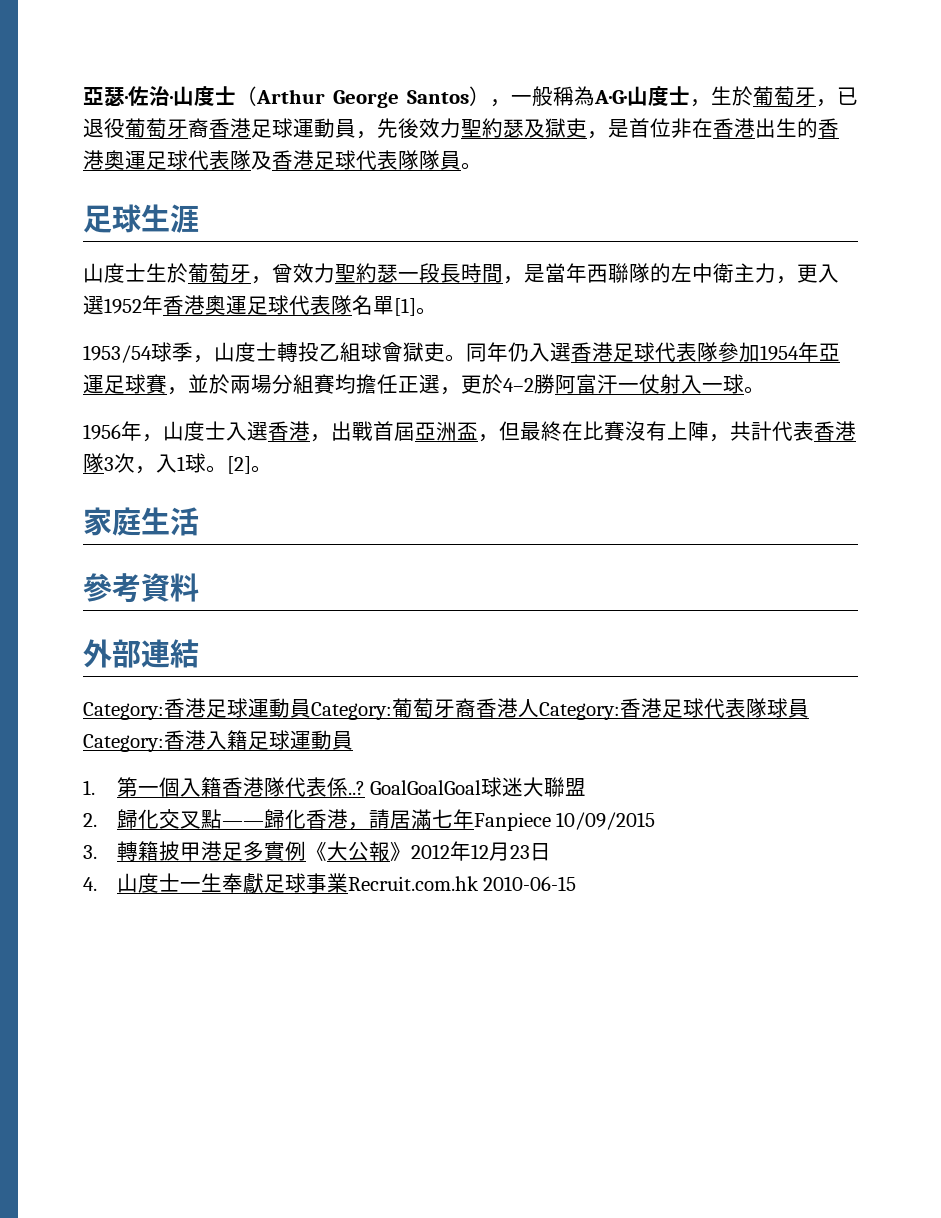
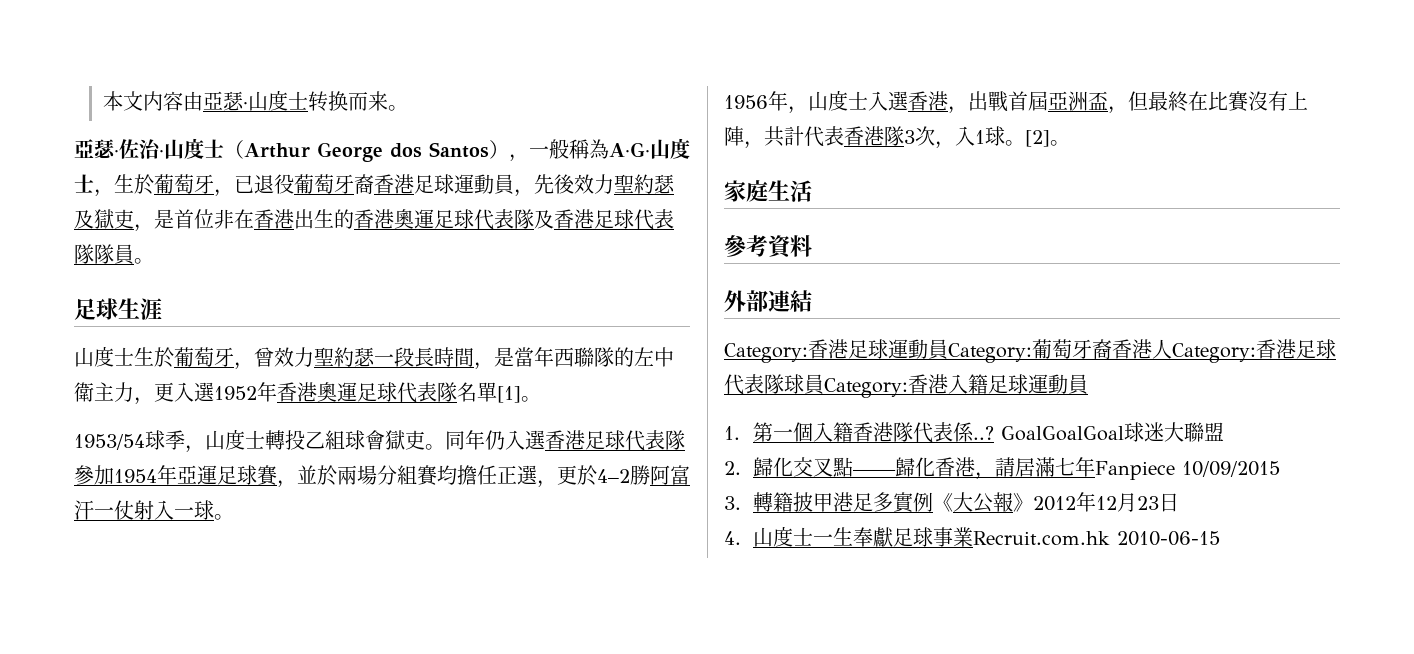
(83, 96) none -> [103,90,409,112] 本文内容由亞瑟·山度士转换而来。 //
(399, 99) none -> [390,143,422,158] dos

